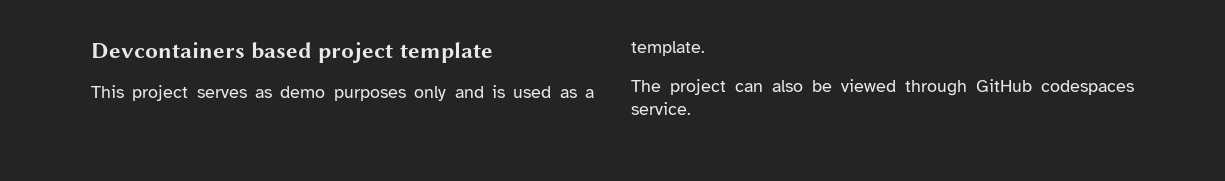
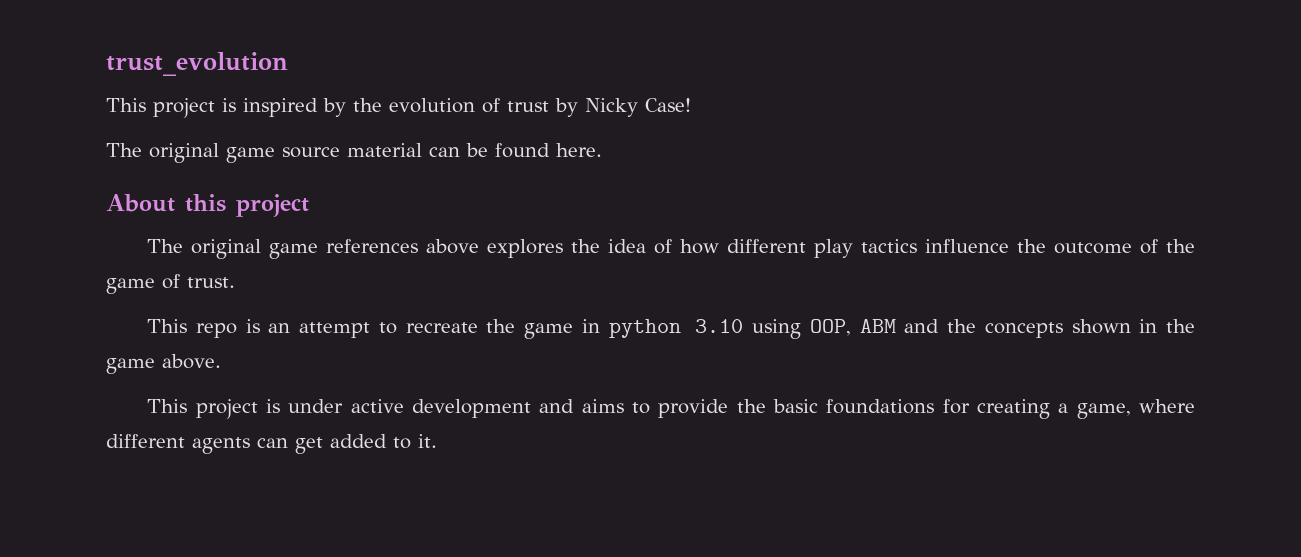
[91,42,493,63] [91,85,595,101] [631,41,705,56] [631,79,1134,96] [631,102,691,115] Devcontainers based project template // This project serves as demo purposes only and is used as a template. // The project can also be viewed through GitHub codespaces service. -> [106,52,288,76] [106,98,691,118] [106,143,602,163] [106,194,309,217] [147,239,1195,259] [106,274,235,294] [147,319,1195,339] [106,354,221,374] [147,399,1195,419] [106,434,437,454] trust_evolution // This project is inspired by the evolution of trust by Nicky Case! // The original game source material can be found here. // About this project // The original game references above explores the idea of how different play tactics influence the outcome of the game of trust. // This repo is an attempt to recreate the game in python 3.10 using OOP, ABM and the concepts shown in the game above. // This project is under active development and aims to provide the basic foundations for creating a game, where different agents can get added to it.

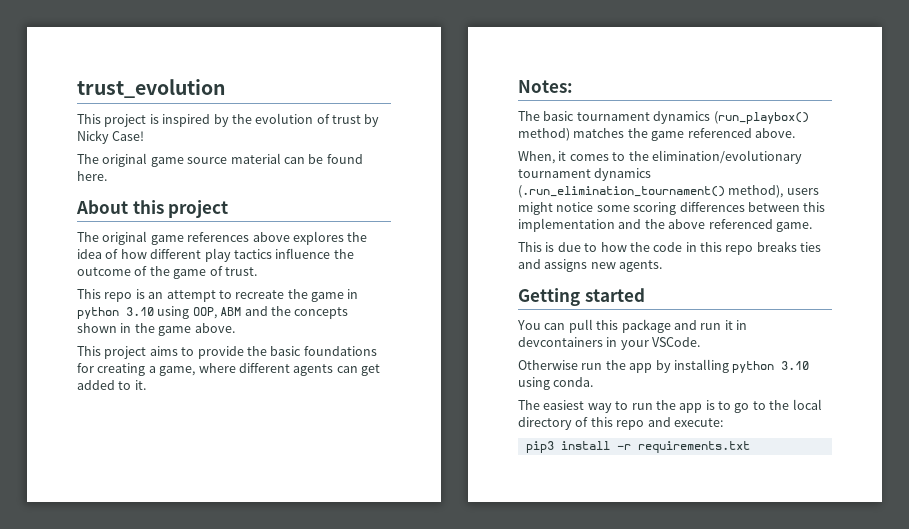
[265,399,575,418] is under active development and -> (147, 352) none
(437, 441) none -> [518,80,573,93] [518,111,809,124] [518,128,795,141] [518,150,802,164] [518,168,652,181] [518,185,819,198] [518,202,826,215] [518,218,812,232] [518,241,822,255] [518,259,663,272] [518,288,645,306] [517,319,747,333] [518,337,701,350] [518,359,810,373] [518,377,594,390] [518,399,822,413] [518,417,723,430] [525,441,750,453] // Notes: // The basic tournament dynamics (run_playbox() method) matches the game referenced above. // When, it comes to the elimination/evolutionary tournament dynamics (.run_elimination_tournament() method), users might notice some scoring differences between this implementation and the above referenced game. // This is due to how the code in this repo breaks ties and assigns new agents. // Getting started // You can pull this package and run it in devcontainers in your VSCode. // Otherwise run the app by installing python 3.10 using conda. // The easiest way to run the app is to go to the local directory of this repo and execute: // pip3 install -r requirements.txt

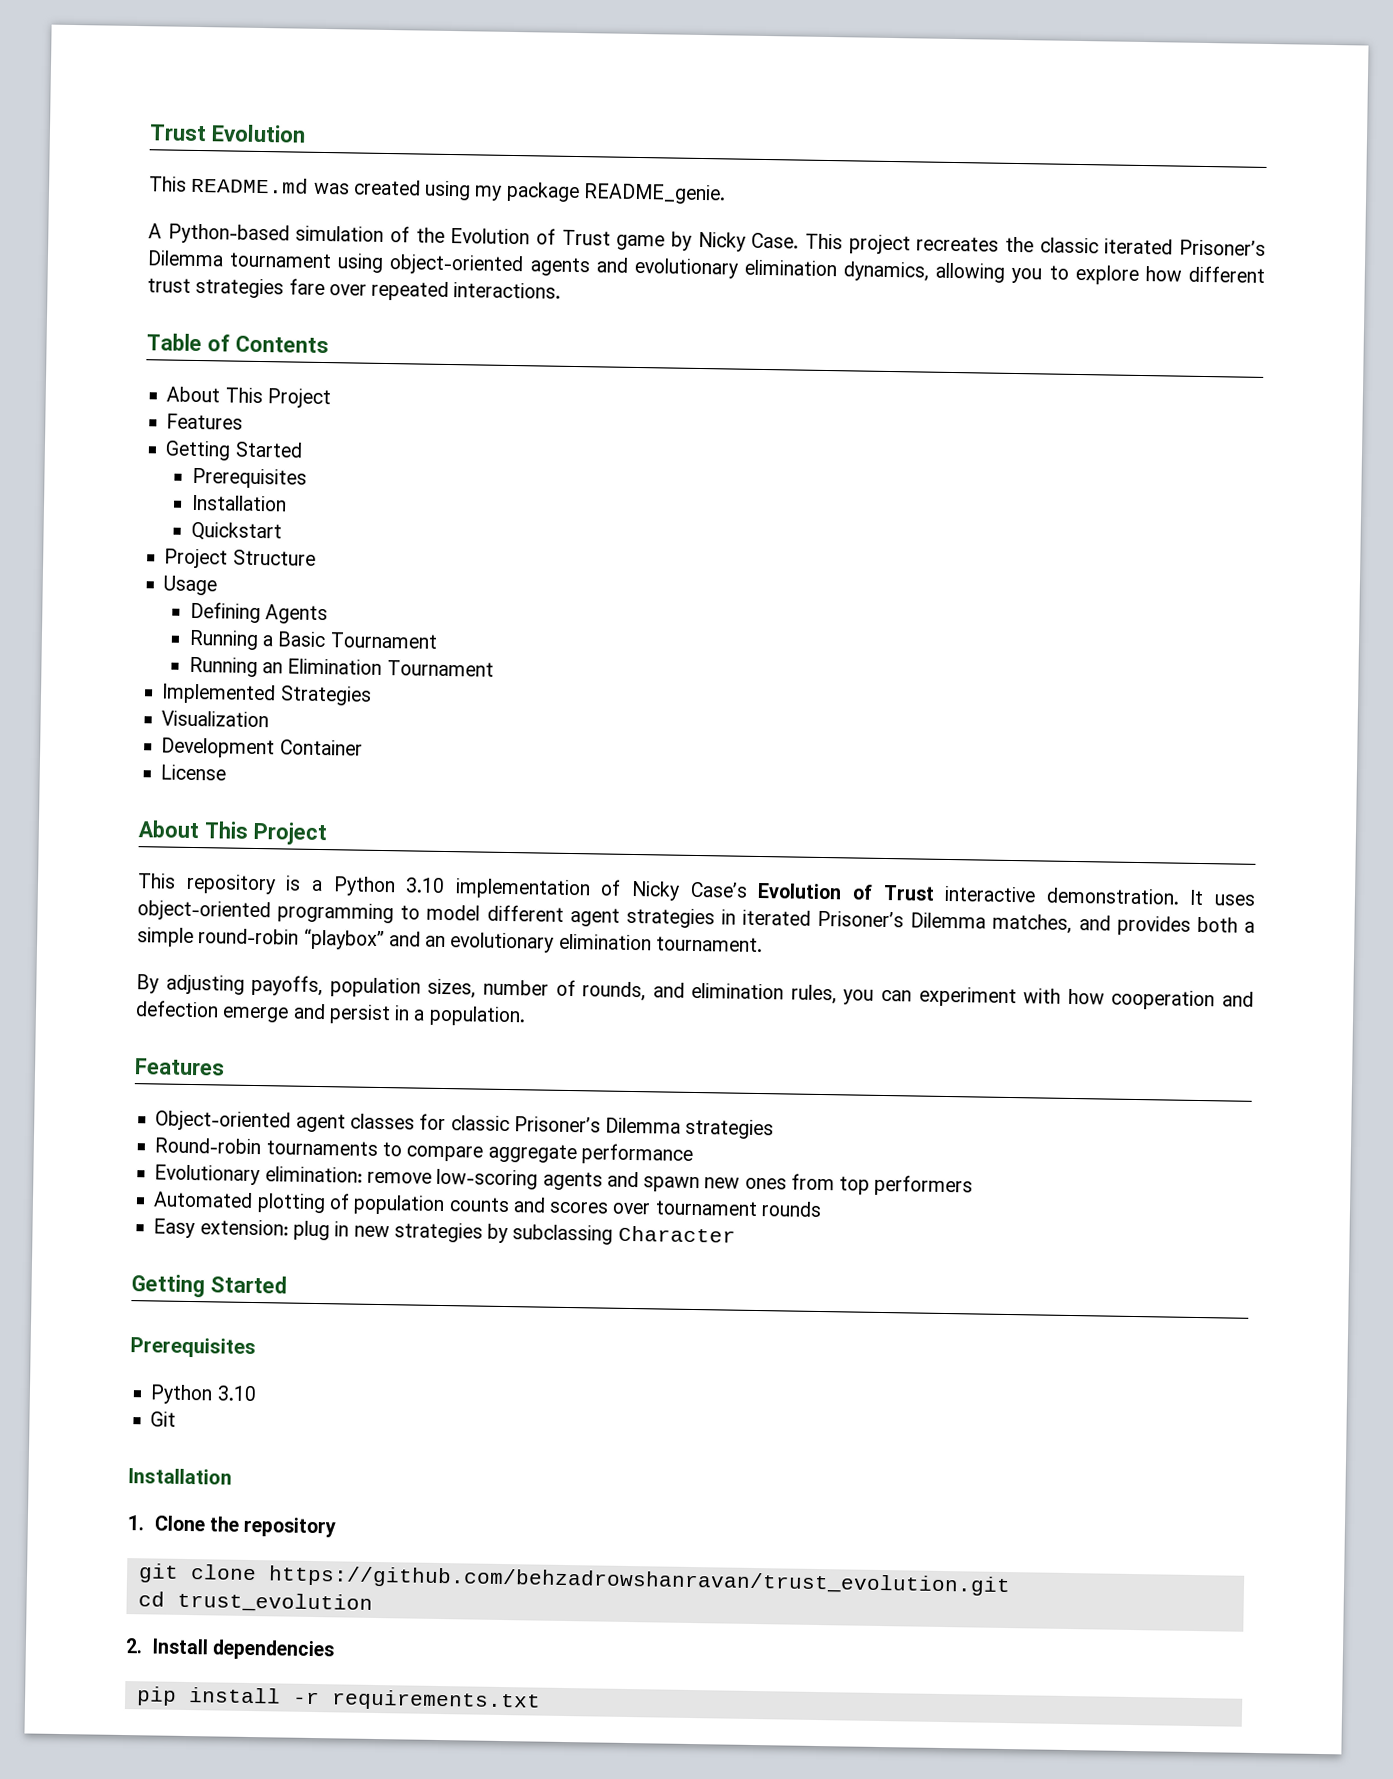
[77,79,226,98] [77,113,380,127] [77,130,145,144] [77,153,363,167] [77,171,107,181] [76,200,229,218] [77,231,368,245] [77,248,354,262] [77,266,257,279] [77,289,359,302] [77,306,349,319] [77,323,235,336] [77,346,377,359] [77,363,380,376] [77,380,146,390] [518,80,573,93] [518,111,809,124] [518,128,795,141] [518,150,802,164] [518,168,652,181] [518,185,819,198] [518,202,826,215] [518,218,812,232] [518,241,822,255] [518,259,663,272] [518,288,645,306] [517,319,747,333] [518,337,701,350] [518,359,810,373] [518,377,594,390] [518,399,822,413] [518,417,723,430] [525,441,554,453] trust_evolution // This project is inspired by the evolution of trust by Nicky Case! // The original game source material can be found here. // About this project // The original game references above explores the idea of how different play tactics influence the outcome of the game of trust. // This repo is an attempt to recreate the game in python 3.10 using OOP, ABM and the concepts shown in the game above. // This project aims to provide the basic foundations for creating a game, where different agents can get added to it. // Notes: // The basic tournament dynamics (run_playbox() method) matches the game referenced above. // When, it comes to the elimination/evolutionary tournament dynamics (.run_elimination_tournament() method), users might notice some scoring differences between this implementation and the above referenced game. // This is due to how the code in this repo breaks ties and assigns new agents. // Getting started // You can pull this package and run it in devcontainers in your VSCode. // Otherwise run the app by installing python 3.10 using conda. // The easiest way to run the app is to go to the local directory of this repo and execute: // pip3 -> [149,124,307,143] [149,176,726,205] [148,223,1266,256] [147,250,1265,285] [147,277,562,302] [146,333,329,354] [166,386,331,409] [166,413,244,430] [165,440,303,461] [191,467,307,489] [190,494,287,512] [190,521,282,542] [164,548,316,569] [163,575,218,596] [189,601,329,625] [188,629,438,651] [188,656,494,677] [161,683,372,706] [161,710,270,728] [161,737,363,759] [160,764,227,781] [138,820,328,846] [137,873,1255,906] [137,900,1255,936] [137,927,763,953] [136,974,1254,1011] [135,1000,526,1027] [134,1058,225,1076] [155,1110,775,1140] [154,1137,693,1165] [154,1164,974,1197] [153,1191,822,1218] [153,1218,736,1245] [131,1274,287,1298] [130,1337,256,1359] [150,1384,257,1405] [150,1411,177,1427] [128,1468,232,1485] [127,1515,337,1538] [137,1563,1011,1597] [137,1591,373,1613] [125,1638,335,1661] [135,1686,177,1706] Trust Evolution // This README.md was created using my package README_genie. // A Python-based simulation of the Evolution of Trust game by Nicky Case. This project recreates the classic iterated Prisoner’s Dilemma tournament using object-oriented agents and evolutionary elimination dynamics, allowing you to explore how different trust strategies fare over repeated interactions. // Table of Contents // About This Project // Features // Getting Started // Prerequisites // Installation // Quickstart // Project Structure // Usage // Defining Agents // Running a Basic Tournament // Running an Elimination Tournament // Implemented Strategies // Visualization // Development Container // License // About This Project // This repository is a Python 3.10 implementation of Nicky Case’s Evolution of Trust interactive demonstration. It uses object-oriented programming to model different agent strategies in iterated Prisoner’s Dilemma matches, and provides both a simple round-robin “playbox” and an evolutionary elimination tournament. // By adjusting payoffs, population sizes, number of rounds, and elimination rules, you can experiment with how cooperation and defection emerge and persist in a population. // Features // Object-oriented agent classes for classic Prisoner’s Dilemma strategies // Round-robin tournaments to compare aggregate performance // Evolutionary elimination: remove low-scoring agents and spawn new ones from top performers // Automated plotting of population counts and scores over tournament rounds // Easy extension: plug in new strategies by subclassing Character // Getting Started // Prerequisites // Python 3.10 // Git // Installation // 1. Clone the repository // git clone https://github.com/behzadrowshanravan/trust_evolution.git // cd trust_evolution // 2. Install dependencies // pip

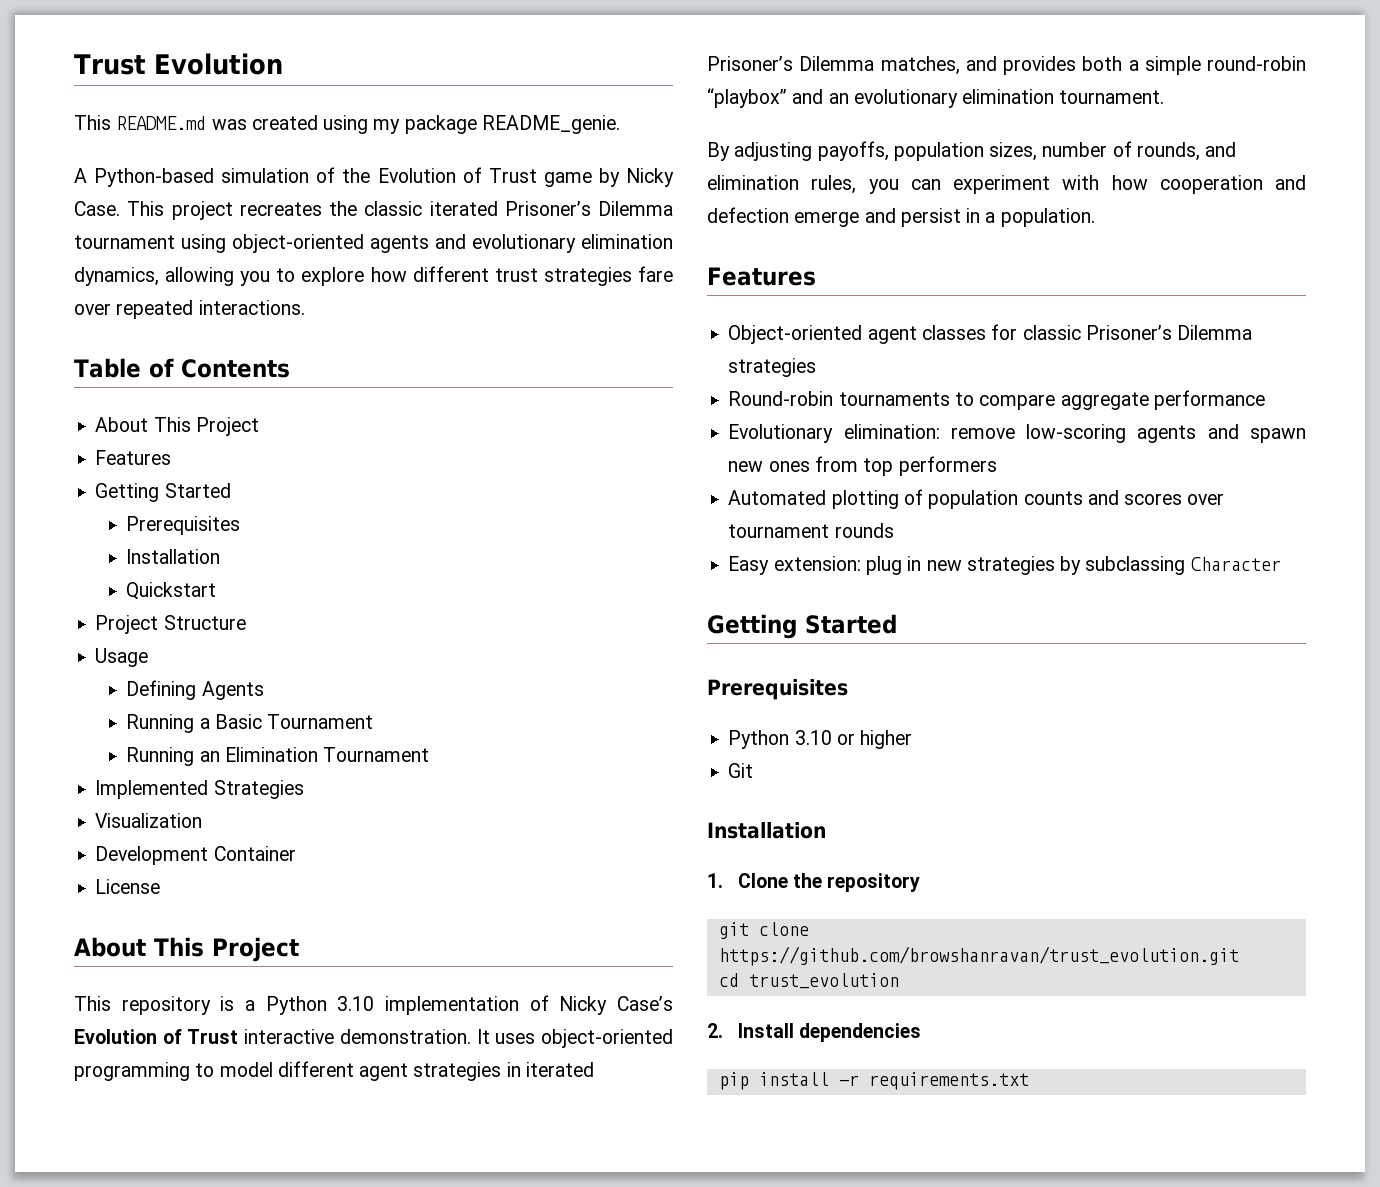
(257, 1393) none -> [836,730,913,749] or higher
[267,1565,1011,1597] https://github.com/behzadrowshanravan/trust_evolution.git -> [718,946,1239,966] https://github.com/browshanravan/trust_evolution.git

